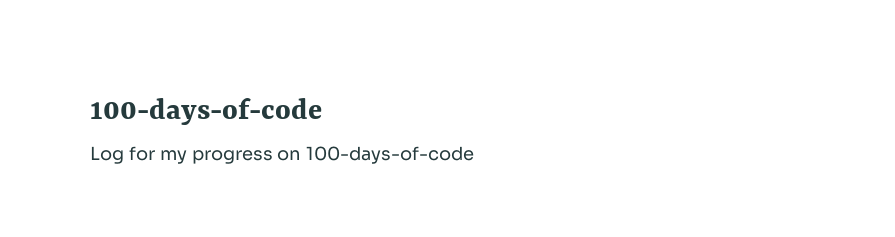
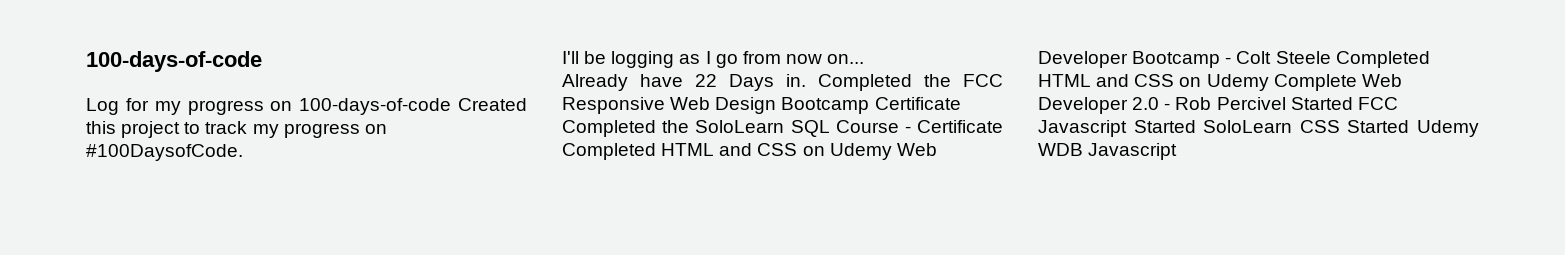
(475, 155) none -> [458,98,527,111] [86,121,387,138] [86,144,243,161] [562,51,865,68] [562,74,1003,91] [562,97,961,114] [562,120,1003,137] [562,143,937,160] [1038,51,1430,68] [1038,74,1402,91] [1038,97,1398,114] [1038,120,1479,137] [1038,143,1178,160] Created this project to track my progress on #100DaysofCode. // I'll be logging as I go from now on... // Already have 22 Days in. Completed the FCC Responsive Web Design Bootcamp Certificate Completed the SoloLearn SQL Course - Certificate Completed HTML and CSS on Udemy Web Developer Bootcamp - Colt Steele Completed HTML and CSS on Udemy Complete Web Developer 2.0 - Rob Percivel Started FCC Javascript Started SoloLearn CSS Started Udemy WDB Javascript

